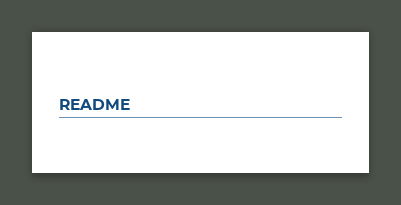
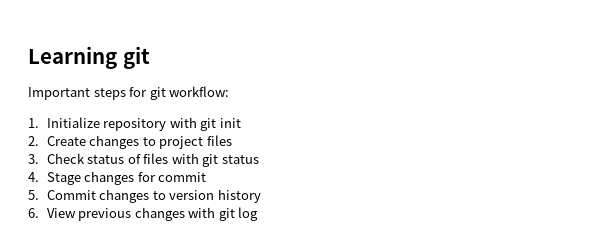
[59,99,130,110] README -> [28,46,150,69] [28,86,230,100] [28,117,241,131] [28,135,232,149] [28,153,259,167] [28,171,207,185] [28,189,261,203] [28,207,259,221] Learning git // Important steps for git workflow: // 1. Initialize repository with git init // 2. Create changes to project files // 3. Check status of files with git status // 4. Stage changes for commit // 5. Commit changes to version history // 6. View previous changes with git log

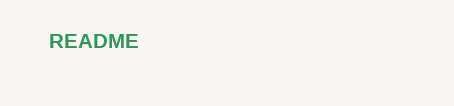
[28,46,150,69] [28,86,230,100] [28,117,241,131] [28,135,232,149] [28,153,259,167] [28,171,207,185] [28,189,261,203] [28,207,259,221] Learning git // Important steps for git workflow: // 1. Initialize repository with git init // 2. Create changes to project files // 3. Check status of files with git status // 4. Stage changes for commit // 5. Commit changes to version history // 6. View previous changes with git log -> [49,34,139,48] README

